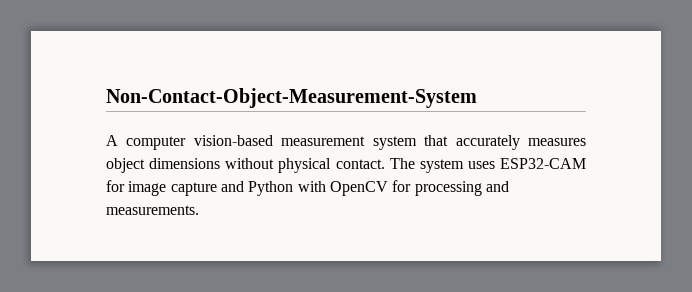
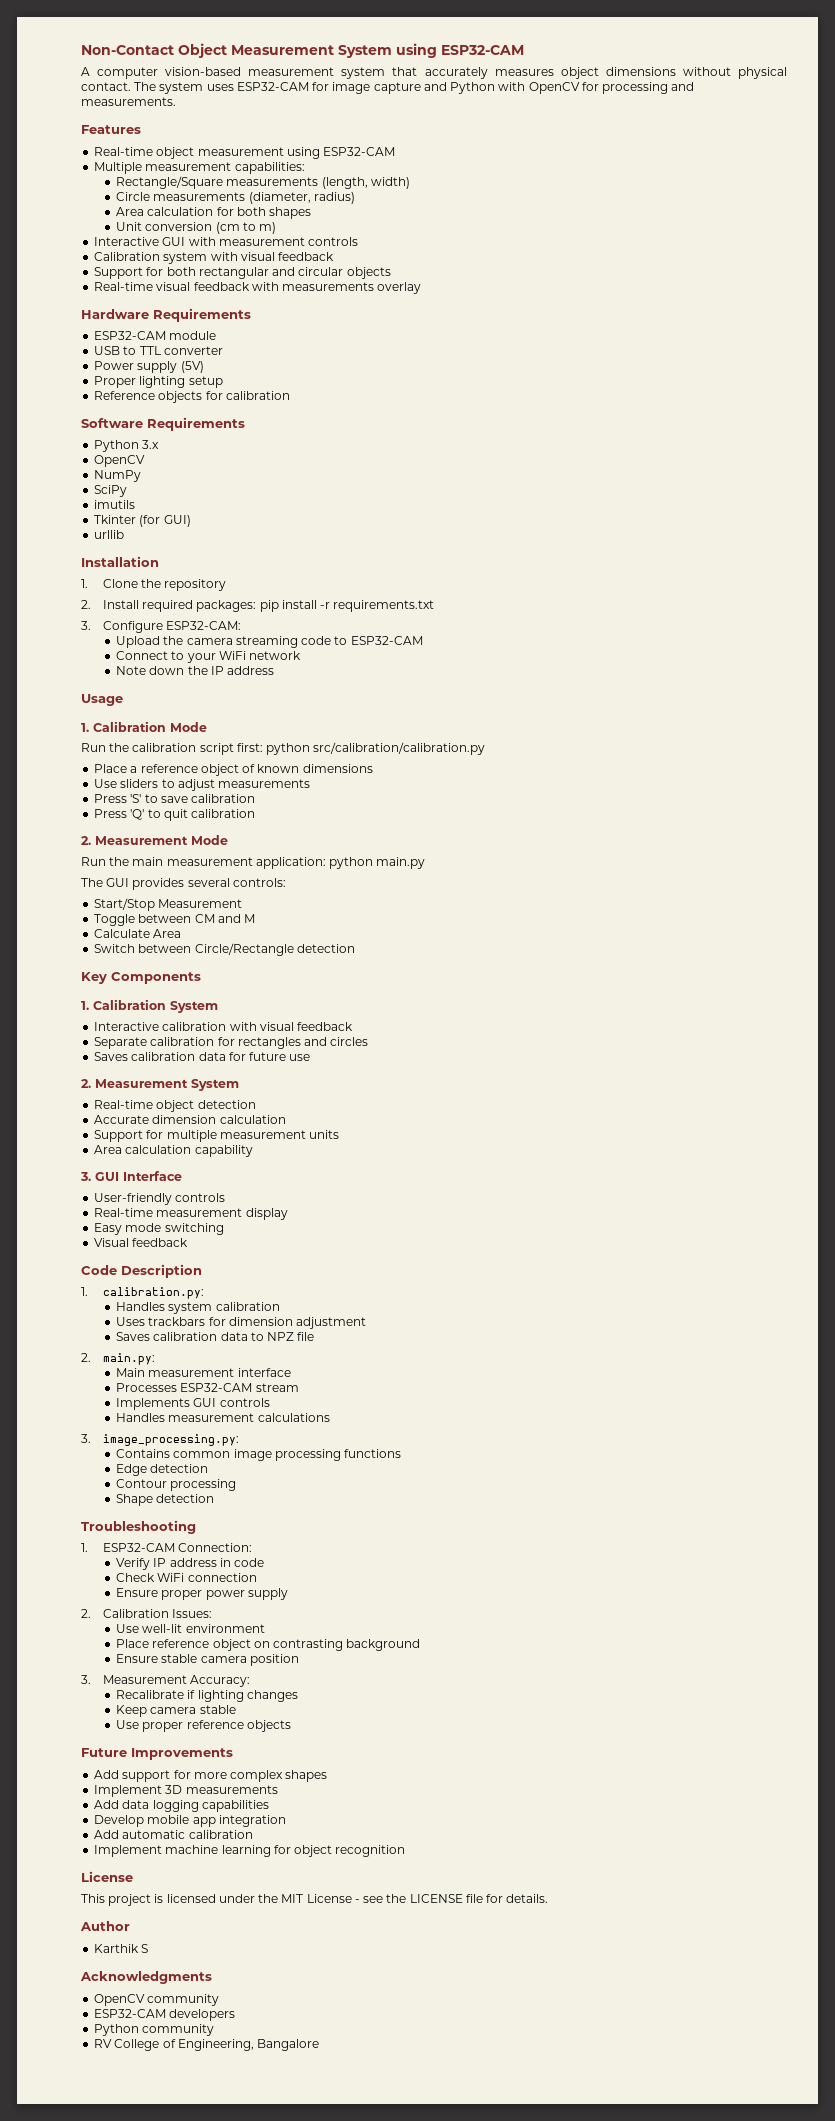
[106,88,477,108] Non-Contact-Object-Measurement-System -> [81,43,524,58] Non-Contact Object Measurement System using ESP32-CAM
(199, 210) none -> [81,125,141,134] [94,147,396,159] [94,162,305,174] [116,176,410,189] [116,192,355,204] [116,207,312,219] [116,222,277,234] [94,237,359,246] [94,252,335,264] [94,267,391,279] [94,282,422,294] [81,308,251,322] [94,331,217,340] [94,346,223,355] [94,361,204,373] [94,376,223,388] [94,391,290,403] [81,417,245,431] [94,440,160,452] [94,455,146,467] [94,470,142,482] [94,485,128,497] [94,500,136,509] [94,515,191,527] [94,530,125,539] [81,556,159,567] [81,579,227,591] [81,600,435,612] [81,621,242,633] [116,636,423,648] [116,651,302,663] [116,666,275,675] [81,694,123,706] [81,721,207,732] [81,742,486,755] [94,764,373,776] [94,779,311,791] [94,794,256,803] [94,809,256,821] [81,835,228,845] [81,857,426,869] [81,878,286,890] [94,898,243,911] [94,914,256,926] [94,929,182,938] [94,943,355,956] [81,972,201,984] [81,999,218,1013] [94,1022,354,1031] [94,1037,369,1049] [94,1052,311,1061] [81,1079,239,1091] [94,1100,256,1112] [94,1115,286,1124] [94,1130,340,1142] [94,1145,253,1157] [80,1171,182,1181] [94,1193,226,1205] [94,1208,288,1220] [94,1223,224,1235] [94,1238,189,1247] [81,1264,202,1278] [81,1287,204,1299] [116,1302,280,1314] [116,1317,367,1329] [116,1332,315,1341] [81,1353,155,1365] [116,1368,291,1377] [116,1383,299,1392] [116,1398,270,1410] [116,1413,330,1422] [81,1434,239,1446] [116,1449,402,1461] [116,1464,209,1476] [116,1479,237,1491] [116,1494,215,1506] [81,1520,196,1534] [81,1543,253,1552] [116,1558,265,1570] [116,1573,257,1582] [116,1588,288,1600] [81,1609,213,1618] [116,1624,265,1633] [116,1639,421,1651] [116,1654,299,1666] [81,1675,251,1687] [116,1690,298,1702] [116,1705,236,1717] [116,1720,291,1732] [81,1748,233,1760] [94,1770,328,1782] [94,1785,278,1797] [94,1800,269,1812] [94,1815,286,1827] [94,1830,253,1839] [94,1845,406,1857] [81,1871,133,1882] [81,1894,549,1906] [80,1921,130,1931] [94,1944,149,1953] [80,1971,212,1984] [94,1994,220,2006] [94,2009,236,2021] [94,2024,215,2036] [94,2039,320,2051] // Features // Real-time object measurement using ESP32-CAM // Multiple measurement capabilities: // Rectangle/Square measurements (length, width) // Circle measurements (diameter, radius) // Area calculation for both shapes // Unit conversion (cm to m) // Interactive GUI with measurement controls // Calibration system with visual feedback // Support for both rectangular and circular objects // Real-time visual feedback with measurements overlay // Hardware Requirements // ESP32-CAM module // USB to TTL converter // Power supply (5V) // Proper lighting setup // Reference objects for calibration // Software Requirements // Python 3.x // OpenCV // NumPy // SciPy // imutils // Tkinter (for GUI) // urllib // Installation // 1. Clone the repository // 2. Install required packages: pip install -r requirements.txt // 3. Configure ESP32-CAM: // Upload the camera streaming code to ESP32-CAM // Connect to your WiFi network // Note down the IP address // Usage // 1. Calibration Mode // Run the calibration script first: python src/calibration/calibration.py // Place a reference object of known dimensions // Use sliders to adjust measurements // Press 'S' to save calibration // Press 'Q' to quit calibration // 2. Measurement Mode // Run the main measurement application: python main.py // The GUI provides several controls: // Start/Stop Measurement // Toggle between CM and M // Calculate Area // Switch between Circle/Rectangle detection // Key Components // 1. Calibration System // Interactive calibration with visual feedback // Separate calibration for rectangles and circles // Saves calibration data for future use // 2. Measurement System // Real-time object detection // Accurate dimension calculation // Support for multiple measurement units // Area calculation capability // 3. GUI Interface // User-friendly controls // Real-time measurement display // Easy mode switching // Visual feedback // Code Description // 1. calibration.py: // Handles system calibration // Uses trackbars for dimension adjustment // Saves calibration data to NPZ file // 2. main.py: // Main measurement interface // Processes ESP32-CAM stream // Implements GUI controls // Handles measurement calculations // 3. image_processing.py: // Contains common image processing functions // Edge detection // Contour processing // Shape detection // Troubleshooting // 1. ESP32-CAM Connection: // Verify IP address in code // Check WiFi connection // Ensure proper power supply // 2. Calibration Issues: // Use well-lit environment // Place reference object on contrasting background // Ensure stable camera position // 3. Measurement Accuracy: // Recalibrate if lighting changes // Keep camera stable // Use proper reference objects // Future Improvements // Add support for more complex shapes // Implement 3D measurements // Add data logging capabilities // Develop mobile app integration // Add automatic calibration // Implement machine learning for object recognition // License // This project is licensed under the MIT License - see the LICENSE file for details. // Author // Karthik S // Acknowledgments // OpenCV community // ESP32-CAM developers // Python community // RV College of Engineering, Bangalore

